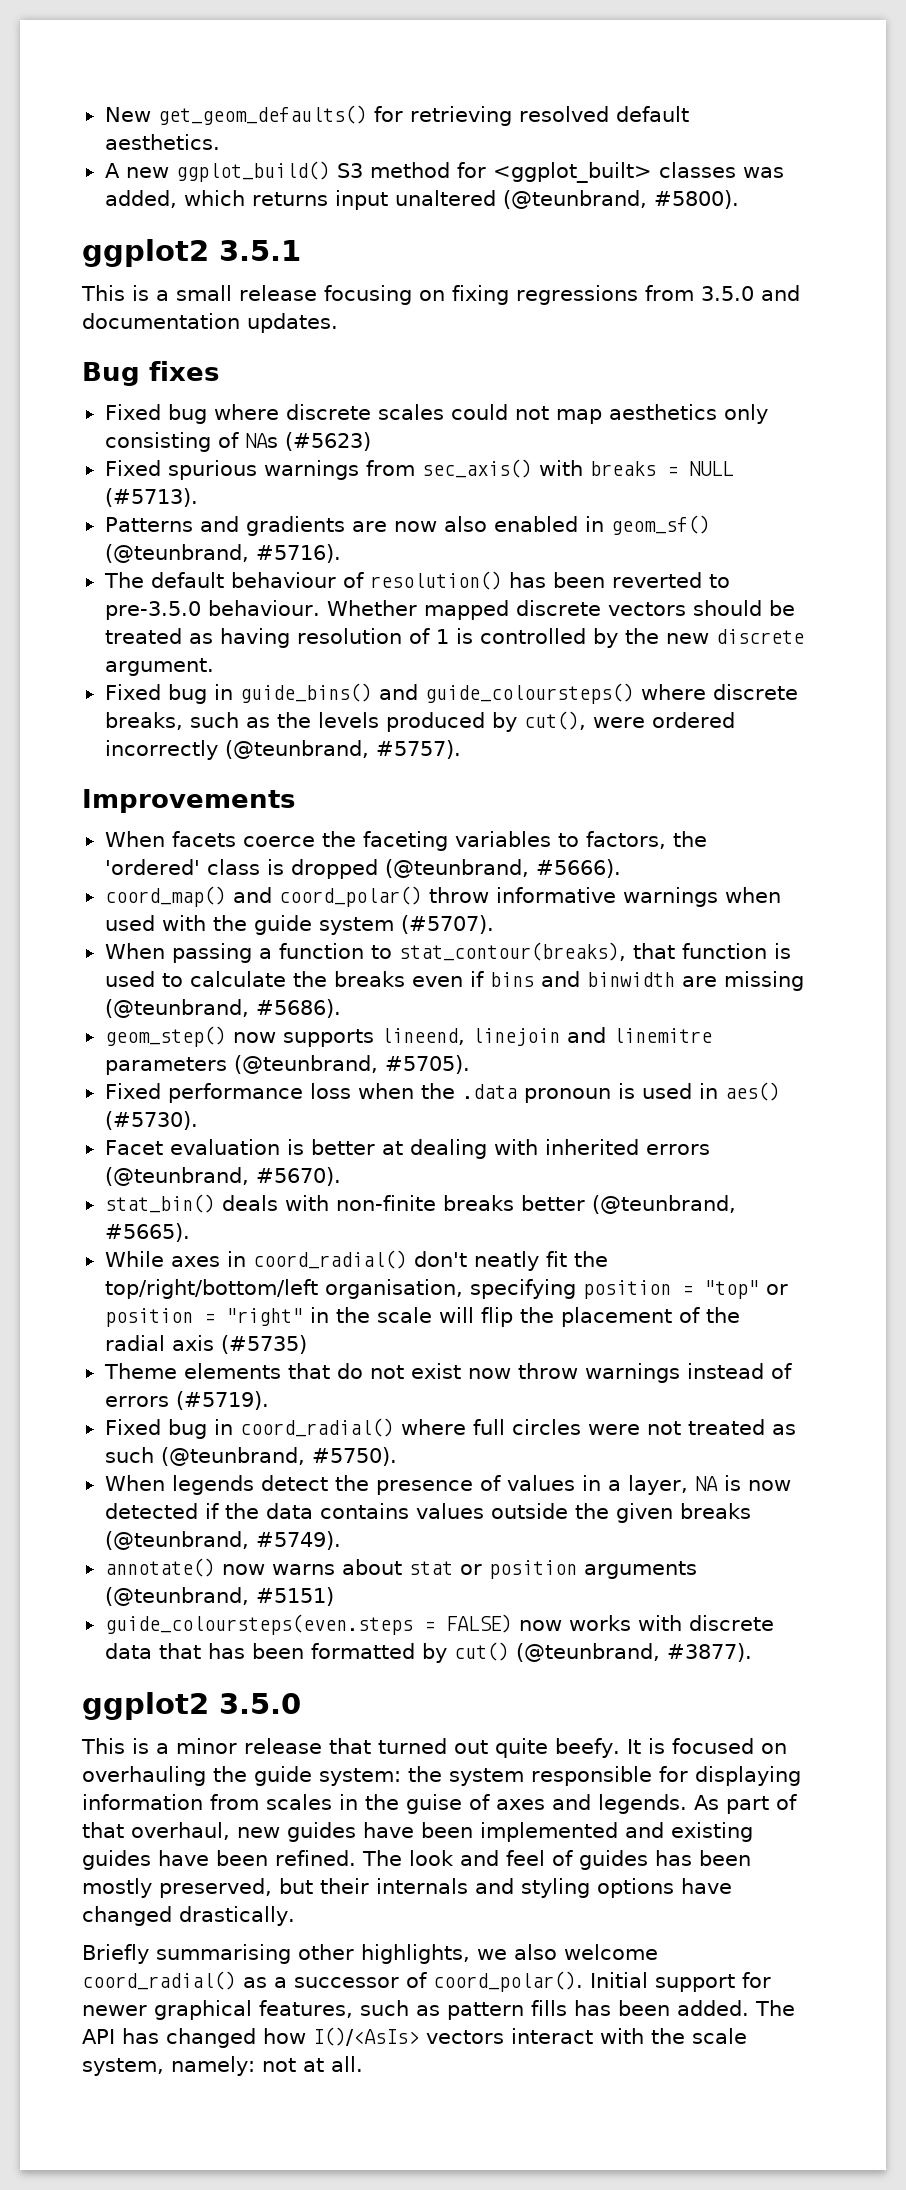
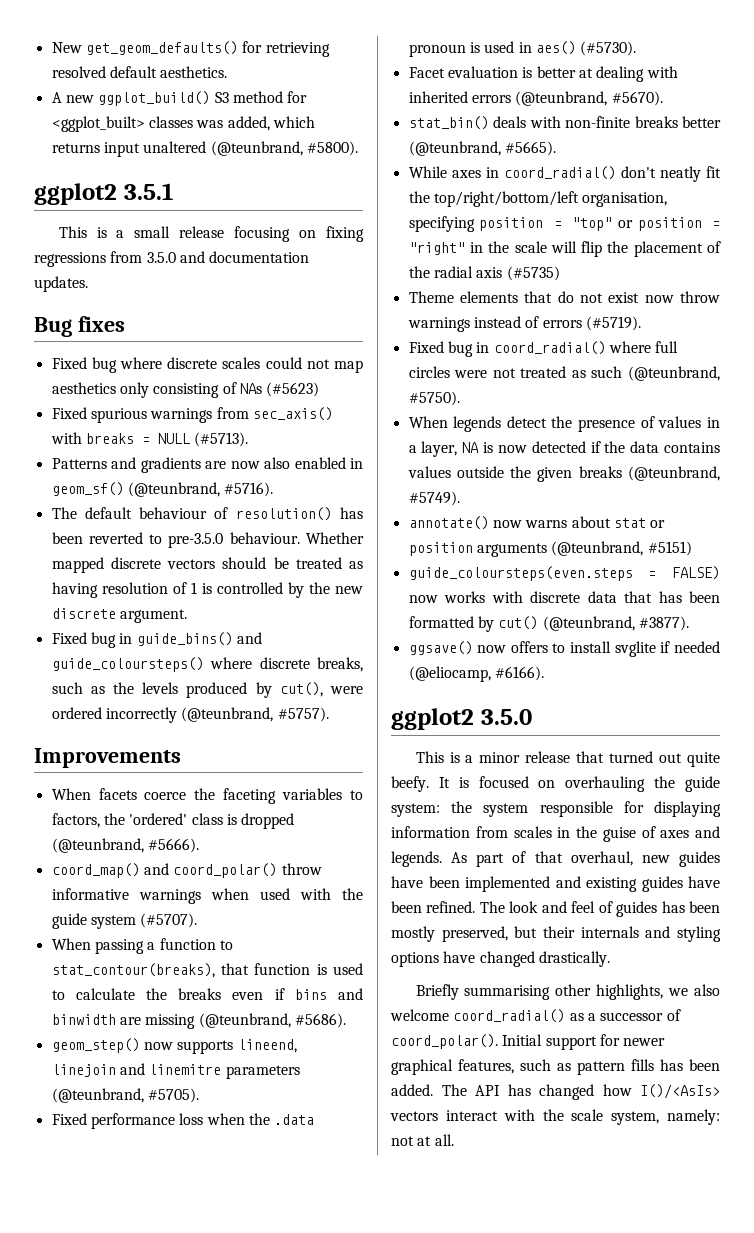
(752, 1652) none -> [408,641,720,657] [408,666,544,682] // ggsave() now offers to install svglite if needed (@eliocamp, #6166).

